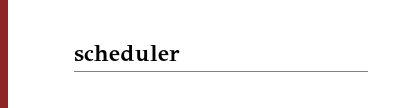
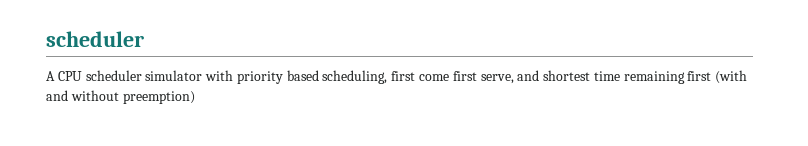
[74,45,180,62] scheduler -> [46,31,144,47] [46,70,748,84] [46,90,195,104] scheduler // A CPU scheduler simulator with priority based scheduling, first come first serve, and shortest time remaining first (with and without preemption)

